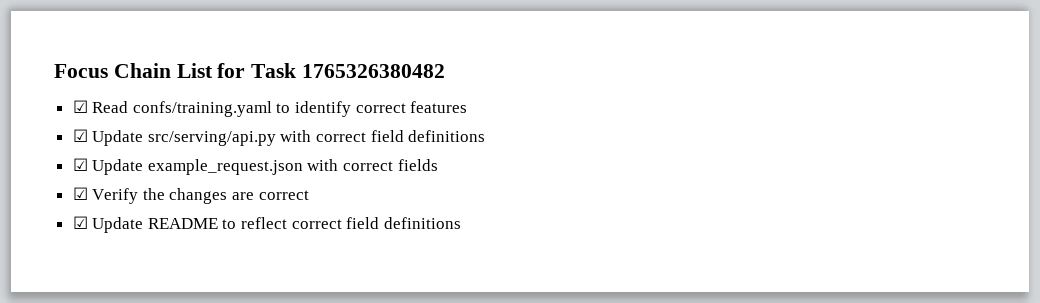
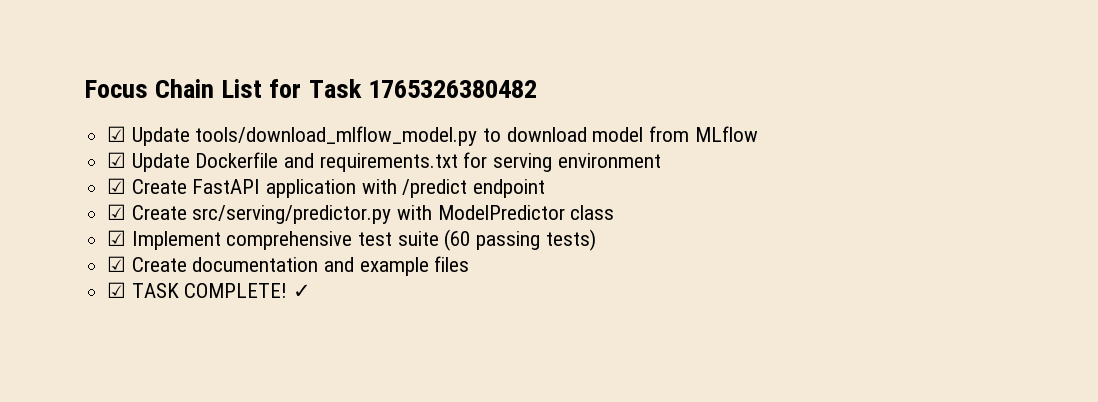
[92,101,468,117] [72,129,486,146] [72,158,438,175] [72,187,309,204] [72,216,461,233] Read confs/training.yaml to identify correct features // ☑ Update src/serving/api.py with correct field definitions // ☑ Update example_request.json with correct fields // ☑ Verify the changes are correct // ☑ Update README to reflect correct field definitions -> [131,126,758,146] [107,152,661,172] [107,178,546,198] [107,204,615,224] [107,229,596,251] [107,256,470,276] [107,282,312,298] Update tools/download_mlflow_model.py to download model from MLflow // ☑ Update Dockerfile and requirements.txt for serving environment // ☑ Create FastAPI application with /predict endpoint // ☑ Create src/serving/predictor.py with ModelPredictor class // ☑ Implement comprehensive test suite (60 passing tests) // ☑ Create documentation and example files // ☑ TASK COMPLETE! ✓

